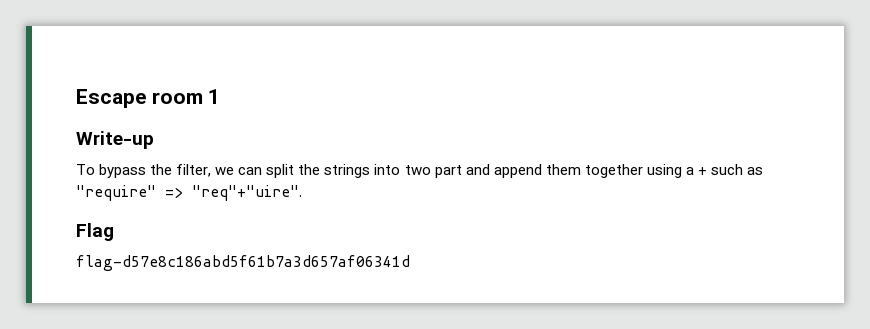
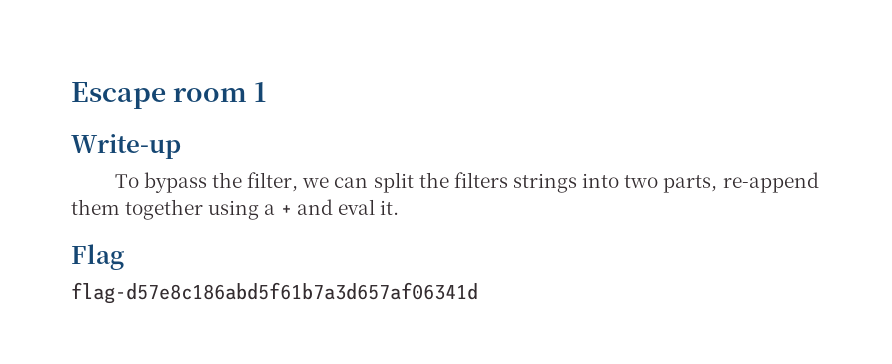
(321, 169) none -> [453,172,508,188] filters
[434,164,542,178] part and append -> [663,172,819,193] parts, re-append
[710,164,763,175] [76,185,302,201] such as "require" => "req"+"uire". -> [296,199,399,215] and eval it.

